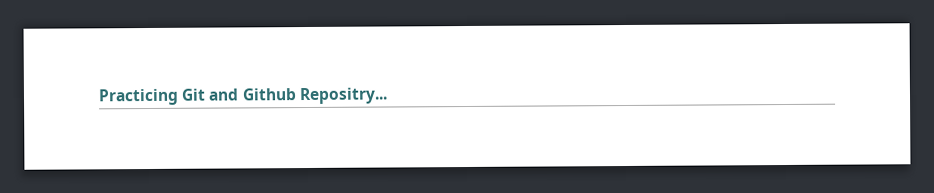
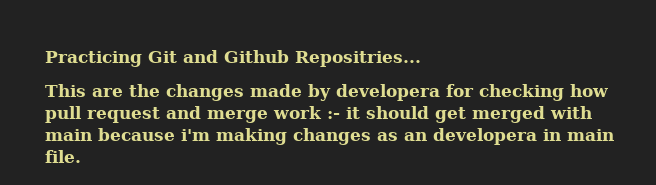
[298,87,388,105] Repositry... -> [295,51,421,67] [45,84,608,101] [45,106,592,123] [45,128,614,145] [45,150,81,163] Repositries... // This are the changes made by developera for checking how pull request and merge work :- it should get merged with main because i'm making changes as an developera in main file.

